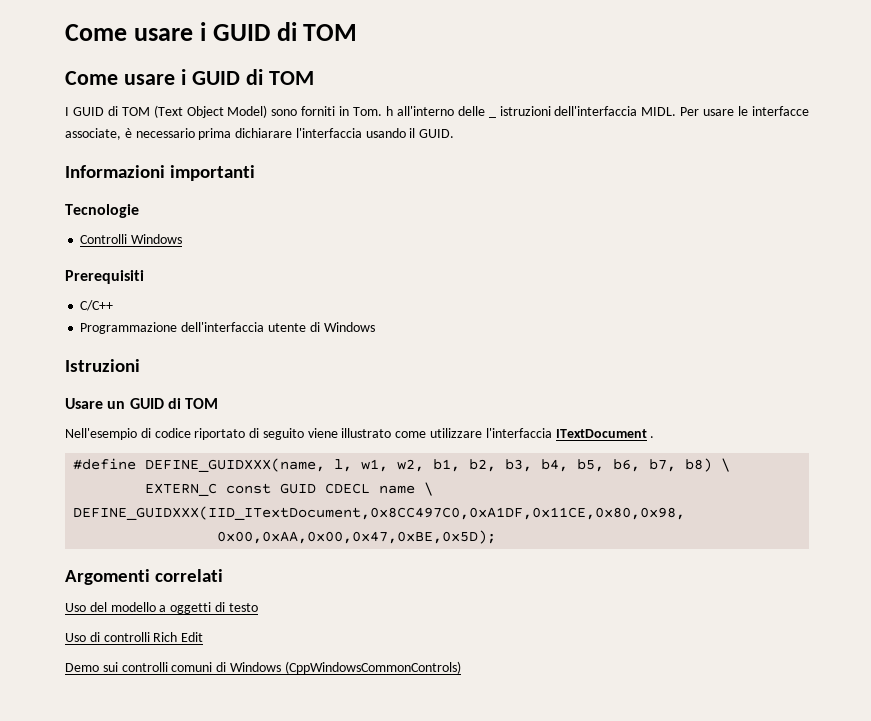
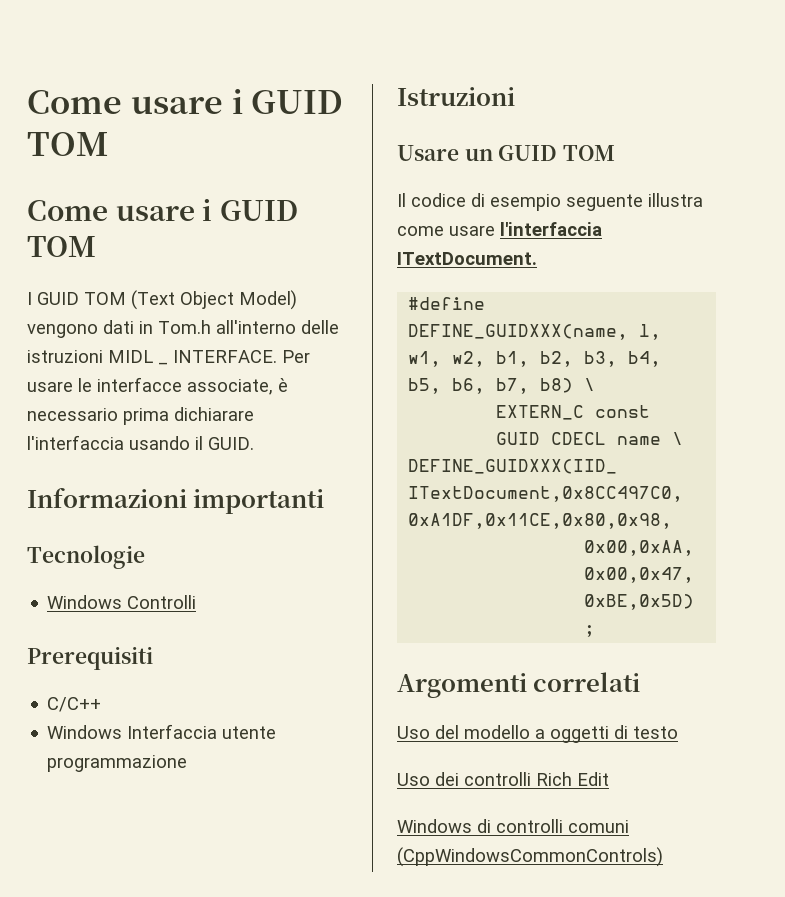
[65,22,297,41] Come usare i GUID di -> [27,89,344,114] Come usare i GUID
[245,69,263,85] di -> (298, 210) none
[107,106,118,116] di -> (79, 298) none
[271,106,485,116] [488,116,496,118] [499,106,677,116] sono forniti in Tom. h all'interno delle _ istruzioni dell'interfaccia MIDL. -> [27,320,339,338] [27,350,277,365] vengono dati in Tom.h all'interno delle istruzioni MIDL _ INTERFACE.
(139, 211) none -> [47,595,123,609] Windows
[131,234,183,244] Windows -> (197, 602) none
[80,322,375,334] Programmazione dell'interfaccia utente di Windows -> [47,724,277,739] [47,755,188,772] Windows Interfaccia utente programmazione
[167,398,219,409] [65,428,655,440] di TOM // Nell'esempio di codice riportato di seguito viene illustrato come utilizzare l'interfaccia ITextDocument . -> [563,145,616,161] [397,193,703,211] [397,222,602,236] [397,252,537,265] TOM // Il codice di esempio seguente illustra come usare l'interfaccia ITextDocument.
[89,632,100,642] di -> [435,772,459,786] dei
[65,662,281,672] Demo sui controlli comuni di Windows -> [397,819,629,833] Windows di controlli comuni

